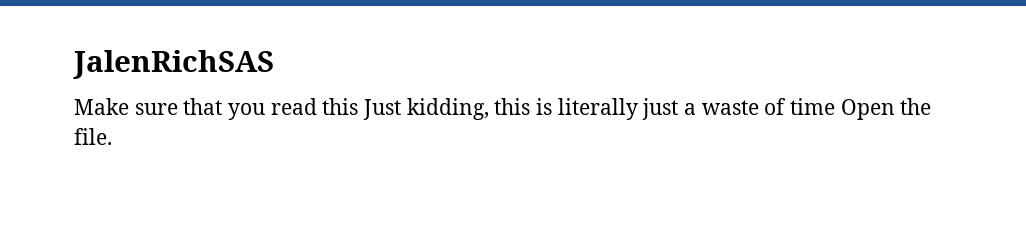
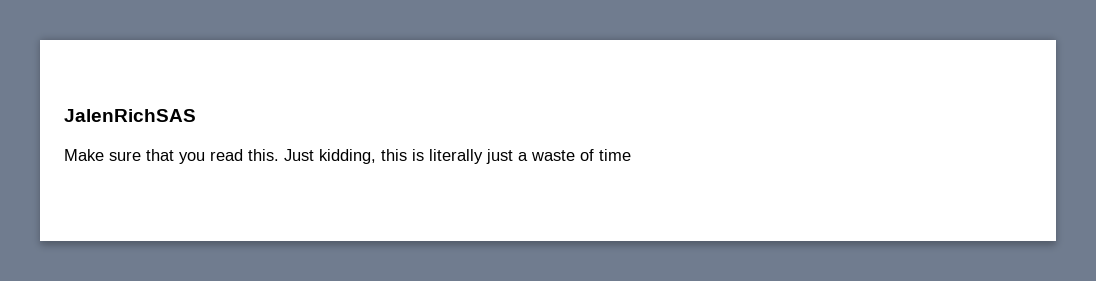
[322,98,359,115] this -> [248,149,279,161] this.
[840,98,932,120] [74,128,112,145] Open the file. -> (631, 155) none

